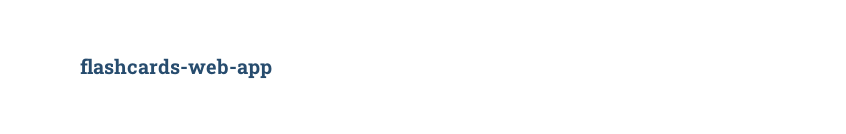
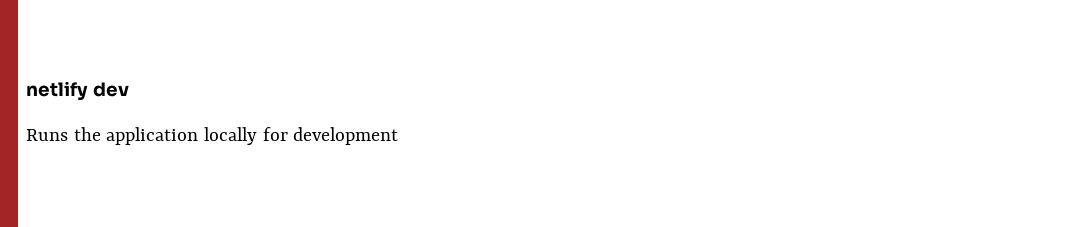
[80,58,272,79] flashcards-web-app -> [26,81,129,101] [26,127,399,145] netlify dev // Runs the application locally for development

